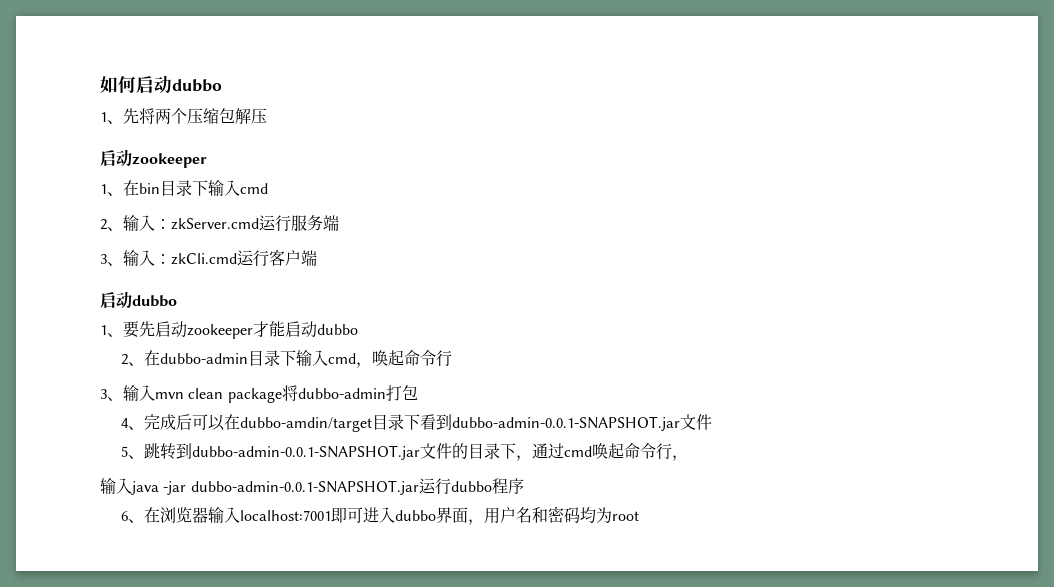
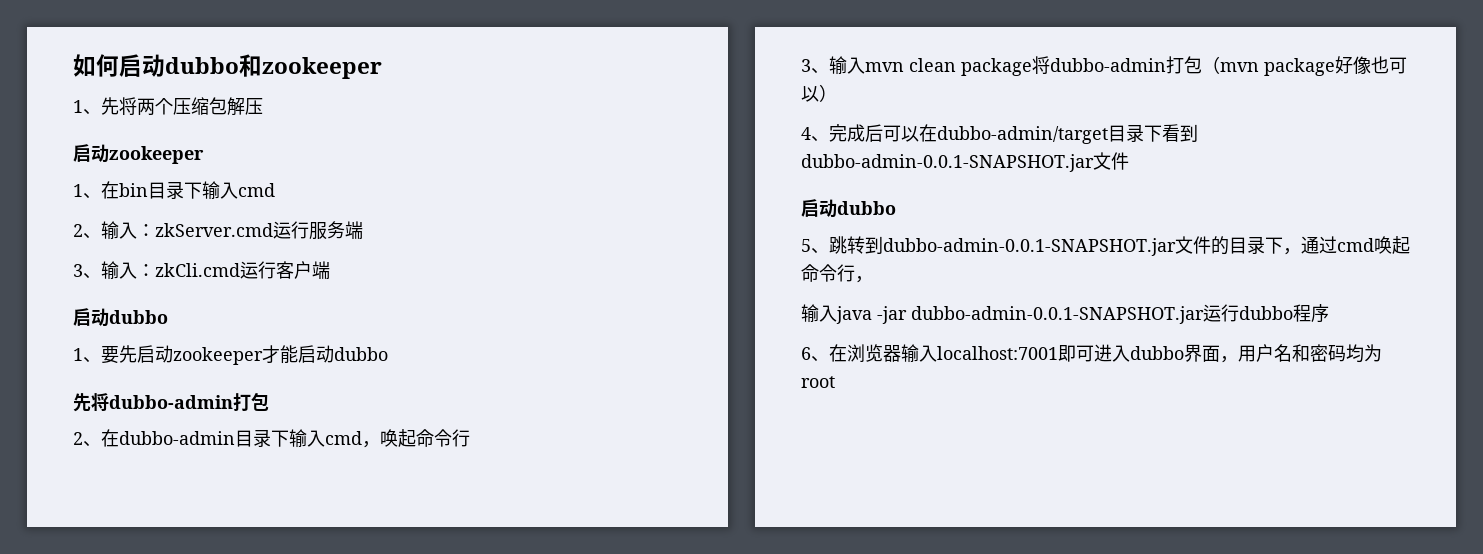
(222, 85) none -> [239,54,382,79] 和zookeeper
(358, 329) none -> [73,392,269,412] // 先将dubbo-admin打包
(418, 392) none -> [1202,56,1407,76] [801,84,837,102] （mvn package好像也可以）
[240,417,373,432] dubbo-amdin/target -> [937,126,1108,144] dubbo-admin/target
(713, 422) none -> [801,199,896,218] // 启动dubbo

